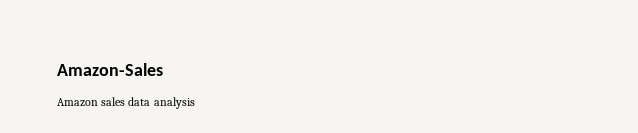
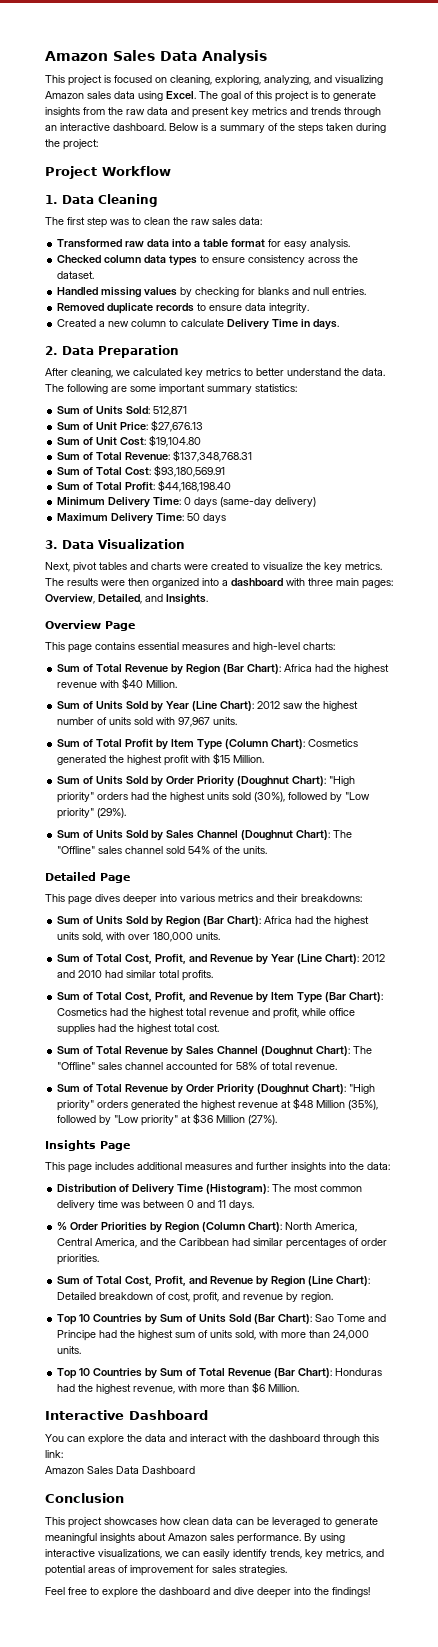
[57,63,163,76] [57,97,195,109] Amazon-Sales // Amazon sales data analysis -> [45,50,267,64] [45,75,383,86] [45,91,376,102] [45,107,381,118] [45,123,386,134] [45,139,98,150] [45,166,171,179] [45,194,158,207] [45,217,262,228] [57,239,351,249] [57,255,359,266] [57,271,95,279] [57,287,367,298] [57,303,310,314] [57,319,340,330] [45,345,179,358] [45,368,385,378] [45,384,297,395] [57,406,188,416] [57,420,204,432] [57,435,202,447] [57,450,253,462] [57,465,226,477] [57,480,232,492] [57,497,317,508] [57,513,227,524] [45,539,185,549] [45,562,382,573] [45,578,393,589] [45,594,208,605] [45,620,135,631] [45,642,335,653] [57,664,390,675] [57,678,178,690] [57,701,359,712] [57,717,238,727] [57,739,359,750] [57,753,265,766] [57,776,356,787] [57,792,371,803] [57,808,127,819] [57,830,353,841] [57,846,268,854] [45,872,130,883] [45,894,362,905] [57,916,370,927] [57,932,221,942] [57,954,386,965] [57,970,214,981] [57,992,384,1003] [57,1008,356,1019] [57,1024,220,1035] [57,1046,373,1057] [57,1062,338,1070] [57,1084,376,1095] [57,1098,379,1111] [57,1113,278,1126] [45,1140,130,1151] [45,1162,390,1173] [57,1184,363,1195] [57,1200,255,1210] [57,1222,358,1233] [57,1238,388,1249] [57,1254,100,1265] [57,1276,371,1287] [57,1292,334,1303] [57,1314,387,1325] [57,1330,370,1341] [57,1346,82,1354] [57,1368,383,1379] [57,1382,300,1394] [45,1410,208,1420] [45,1434,379,1445] [45,1450,63,1458] [45,1466,195,1474] [45,1493,124,1503] [45,1517,378,1528] [45,1533,345,1544] [45,1549,384,1559] [45,1565,287,1576] [45,1587,370,1598] Amazon Sales Data Analysis // This project is focused on cleaning, exploring, analyzing, and visualizing Amazon sales data using Excel. The goal of this project is to generate insights from the raw data and present key metrics and trends through an interactive dashboard. Below is a summary of the steps taken during the project: // Project Workflow // 1. Data Cleaning // The first step was to clean the raw sales data: // Transformed raw data into a table format for easy analysis. // Checked column data types to ensure consistency across the dataset. // Handled missing values by checking for blanks and null entries. // Removed duplicate records to ensure data integrity. // Created a new column to calculate Delivery Time in days. // 2. Data Preparation // After cleaning, we calculated key metrics to better understand the data. The following are some important summary statistics: // Sum of Units Sold: 512,871 // Sum of Unit Price: $27,676.13 // Sum of Unit Cost: $19,104.80 // Sum of Total Revenue: $137,348,768.31 // Sum of Total Cost: $93,180,569.91 // Sum of Total Profit: $44,168,198.40 // Minimum Delivery Time: 0 days (same-day delivery) // Maximum Delivery Time: 50 days // 3. Data Visualization // Next, pivot tables and charts were created to visualize the key metrics. The results were then organized into a dashboard with three main pages: Overview, Detailed, and Insights. // Overview Page // This page contains essential measures and high-level charts: // Sum of Total Revenue by Region (Bar Chart): Africa had the highest revenue with $40 Million. // Sum of Units Sold by Year (Line Chart): 2012 saw the highest number of units sold with 97,967 units. // Sum of Total Profit by Item Type (Column Chart): Cosmetics generated the highest profit with $15 Million. // Sum of Units Sold by Order Priority (Doughnut Chart): "High priority" orders had the highest units sold (30%), followed by "Low priority" (29%). // Sum of Units Sold by Sales Channel (Doughnut Chart): The "Offline" sales channel sold 54% of the units. // Detailed Page // This page dives deeper into various metrics and their breakdowns: // Sum of Units Sold by Region (Bar Chart): Africa had the highest units sold, with over 180,000 units. // Sum of Total Cost, Profit, and Revenue by Year (Line Chart): 2012 and 2010 had similar total profits. // Sum of Total Cost, Profit, and Revenue by Item Type (Bar Chart): Cosmetics had the highest total revenue and profit, while office supplies had the highest total cost. // Sum of Total Revenue by Sales Channel (Doughnut Chart): The "Offline" sales channel accounted for 58% of total revenue. // Sum of Total Revenue by Order Priority (Doughnut Chart): "High priority" orders generated the highest revenue at $48 Million (35%), followed by "Low priority" at $36 Million (27%). // Insights Page // This page includes additional measures and further insights into the data: // Distribution of Delivery Time (Histogram): The most common delivery time was between 0 and 11 days. // % Order Priorities by Region (Column Chart): North America, Central America, and the Caribbean had similar percentages of order priorities. // Sum of Total Cost, Profit, and Revenue by Region (Line Chart): Detailed breakdown of cost, profit, and revenue by region. // Top 10 Countries by Sum of Units Sold (Bar Chart): Sao Tome and Principe had the highest sum of units sold, with more than 24,000 units. // Top 10 Countries by Sum of Total Revenue (Bar Chart): Honduras had the highest revenue, with more than $6 Million. // Interactive Dashboard // You can explore the data and interact with the dashboard through this link: // Amazon Sales Data Dashboard // Conclusion // This project showcases how clean data can be leveraged to generate meaningful insights about Amazon sales performance. By using interactive visualizations, we can easily identify trends, key metrics, and potential areas of improvement for sales strategies. // Feel free to explore the dashboard and dive deeper into the findings!

